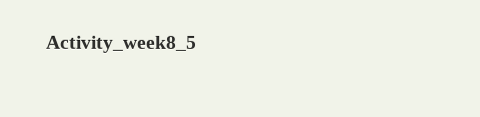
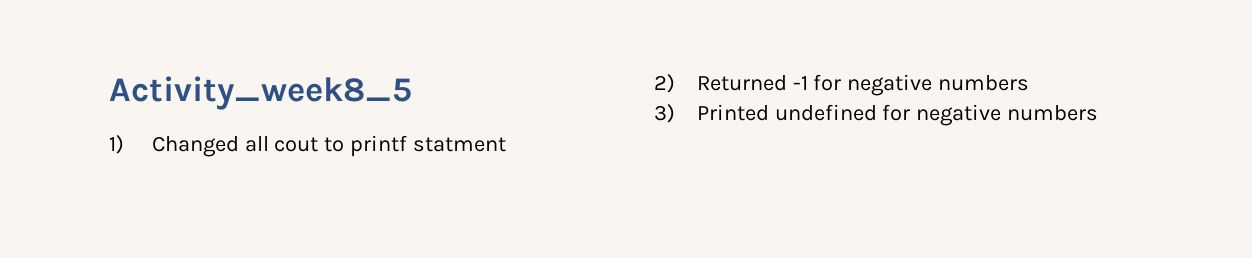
(197, 44) none -> [109,135,507,157] [654,74,1030,96] [654,104,1099,126] // 1) Changed all cout to printf statment // 2) Returned -1 for negative numbers // 3) Printed undefined for negative numbers

